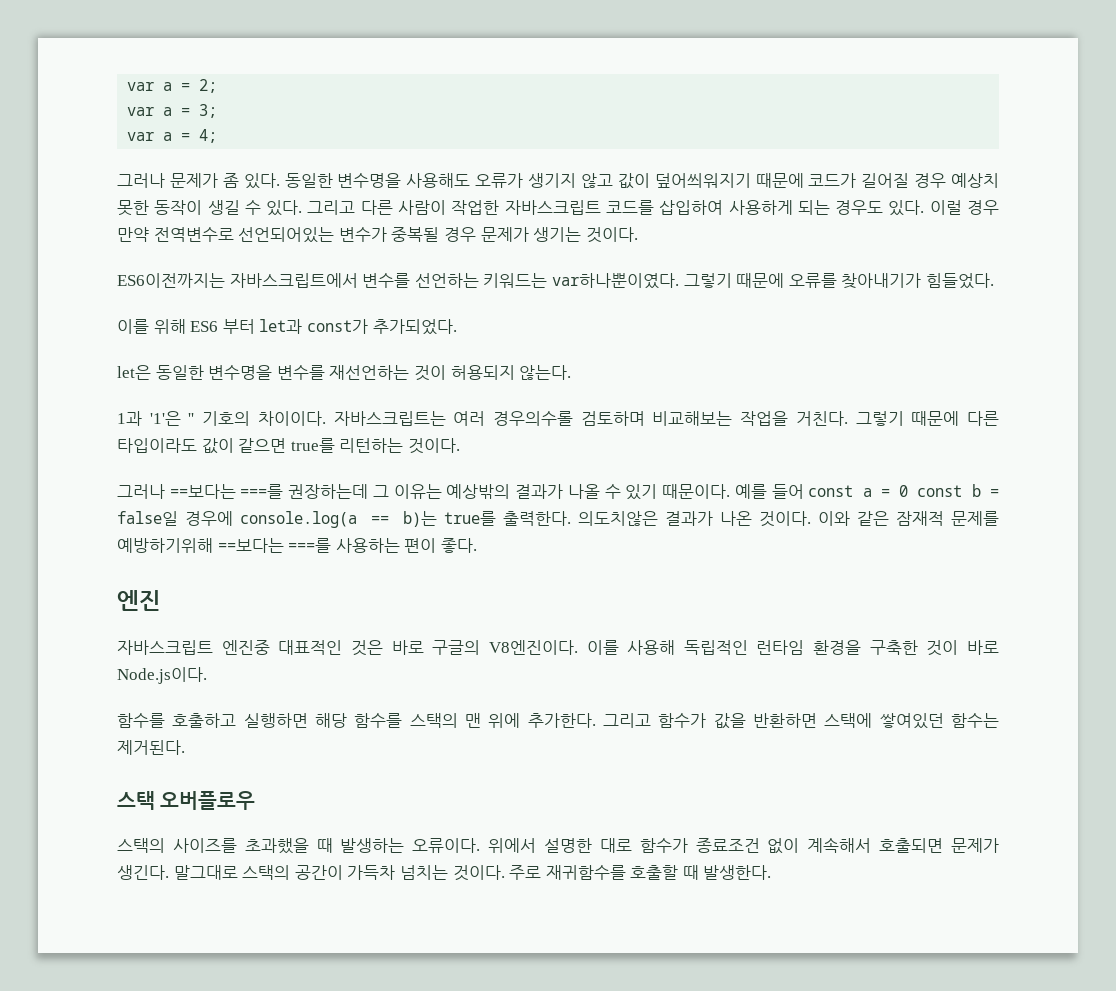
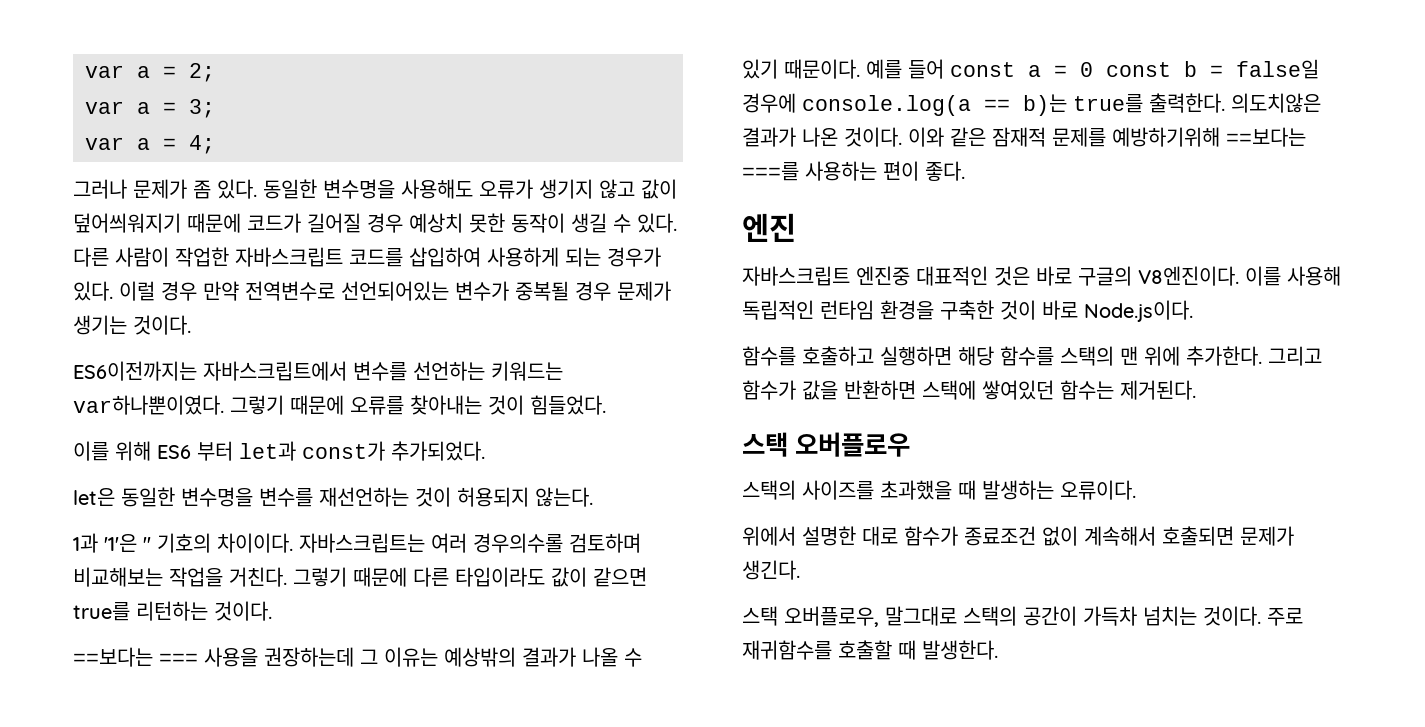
[307,200,356,215] 그리고 -> (677, 223) none
[835,200,884,215] 경우도 -> [607,247,661,267] 경우가
[841,273,922,289] 찾아내기가 -> [410,395,524,415] 찾아내는 것이
[117,484,284,499] 그러나 ==보다는 ===를 -> [73,647,258,667] ==보다는 === 사용을
(481, 845) none -> (1136, 490) //
(169, 872) none -> [742,606,879,627] // 스택 오버플로우,

